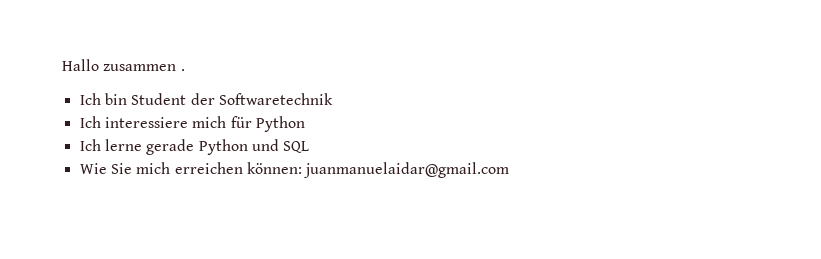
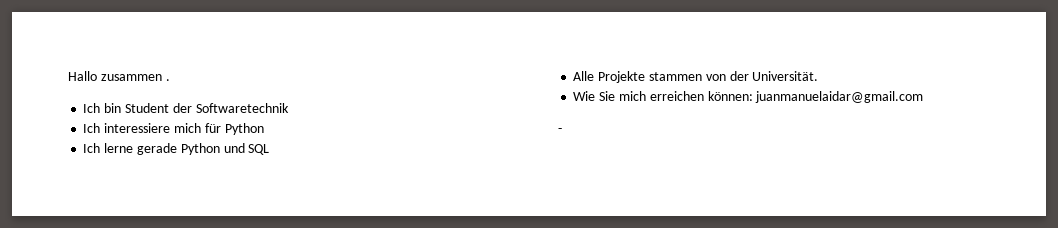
(310, 147) none -> [573,71,819,83] // Alle Projekte stammen von der Universität.
(510, 170) none -> [558,128,562,133] // -

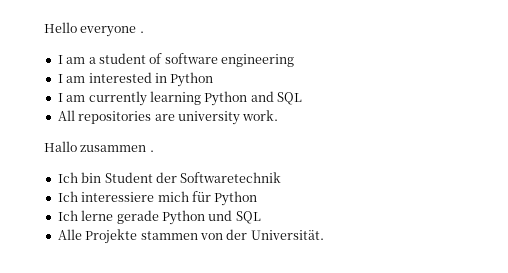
(68, 76) none -> [44,22,144,37] [57,53,294,67] [57,72,214,87] [57,91,302,106] [57,110,279,125] Hello everyone . // I am a student of software engineering // I am interested in Python // I am currently learning Python and SQL // All repositories are university work. //
[573,91,924,103] [558,128,562,133] // Wie Sie mich erreichen können: juanmanuelaidar@gmail.com // - -> (324, 235) none

